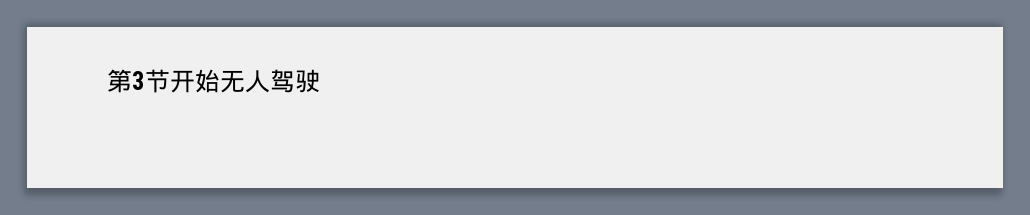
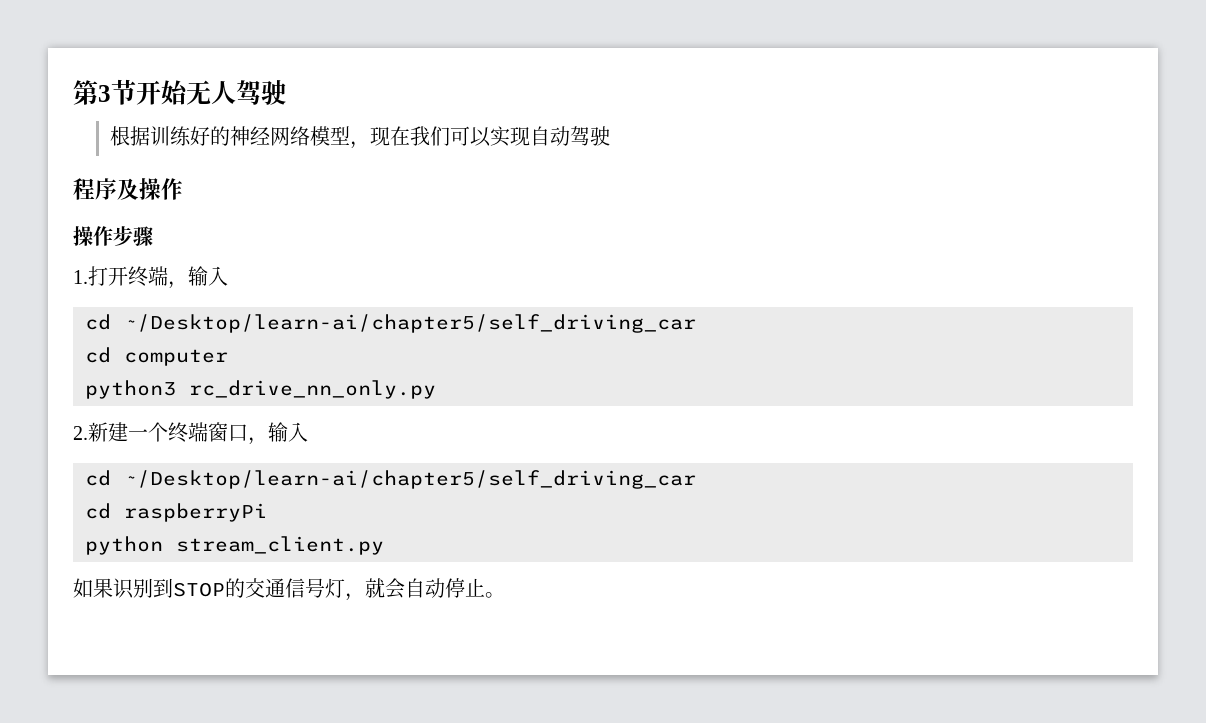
(320, 81) none -> [110,126,611,149] [73,178,183,200] [73,226,153,246] [73,266,228,289] [85,314,696,333] [85,347,228,366] [85,380,436,399] [73,422,308,445] [85,470,696,489] [85,503,267,522] [85,536,384,555] [73,578,505,601] // 根据训练好的神经网络模型，现在我们可以实现自动驾驶 // 程序及操作 // 操作步骤 // 1.打开终端，输入 // cd ~/Desktop/learn-ai/chapter5/self_driving_car // cd computer // python3 rc_drive_nn_only.py // 2.新建一个终端窗口，输入 // cd ~/Desktop/learn-ai/chapter5/self_driving_car // cd raspberryPi // python stream_client.py // 如果识别到STOP的交通信号灯，就会自动停止。

